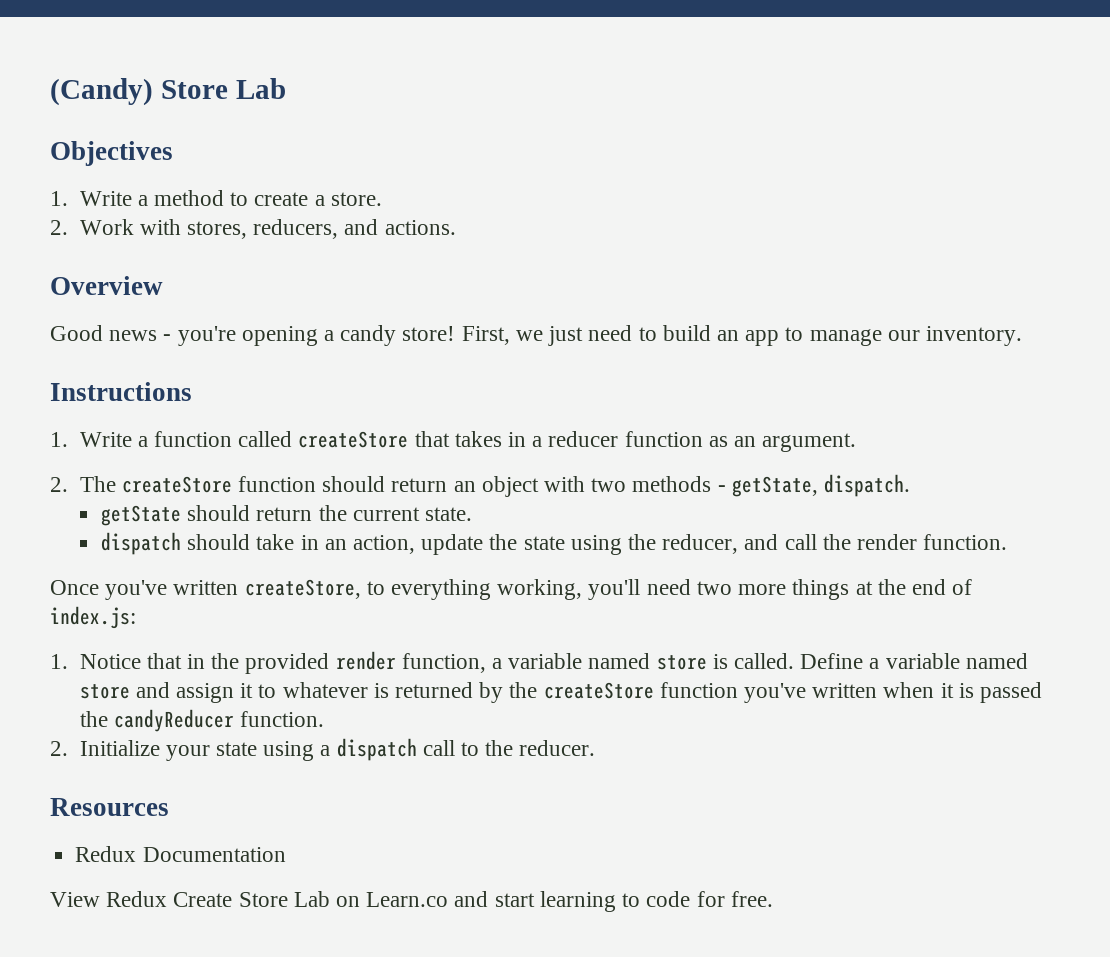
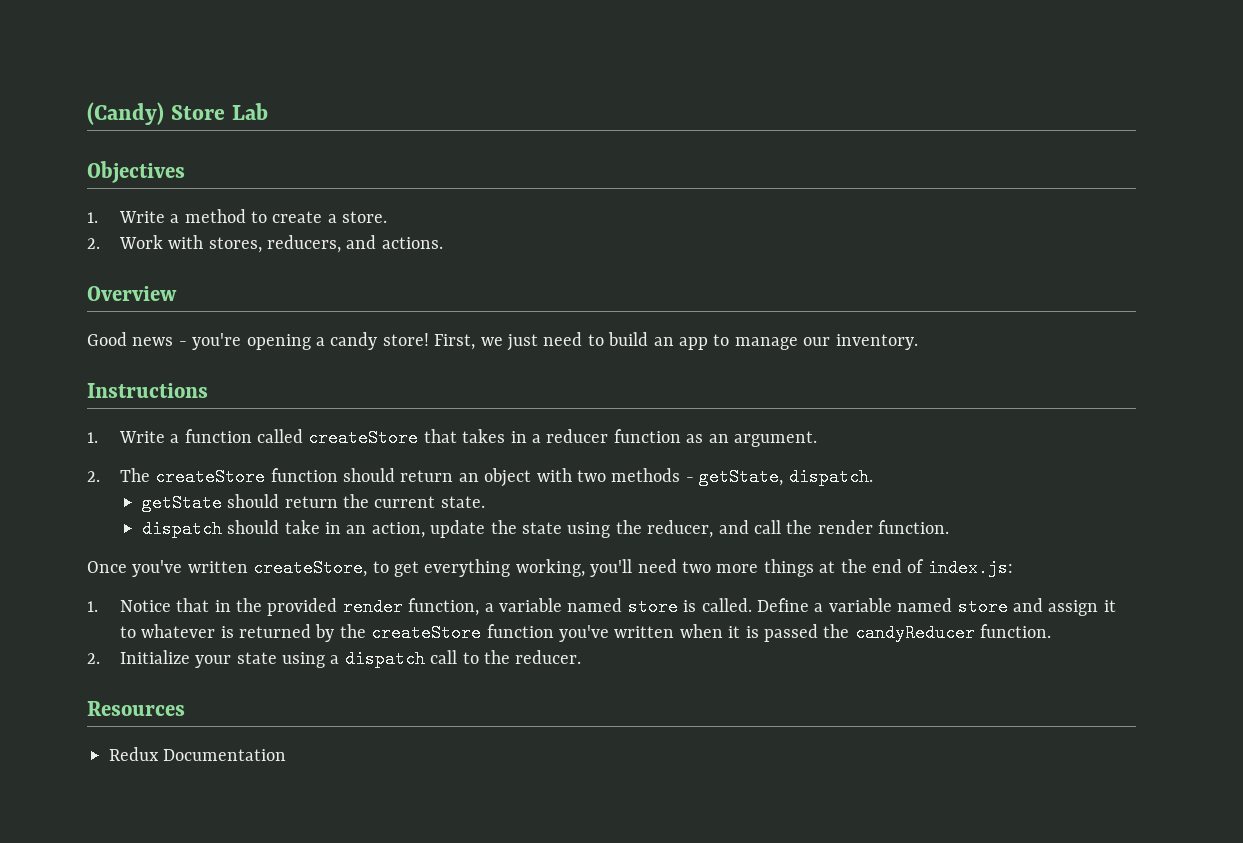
(385, 588) none -> [394,561,419,577] get
[50,891,773,912] // View Redux Create Store Lab on Learn.co and start learning to code for free. -> (287, 755) none

